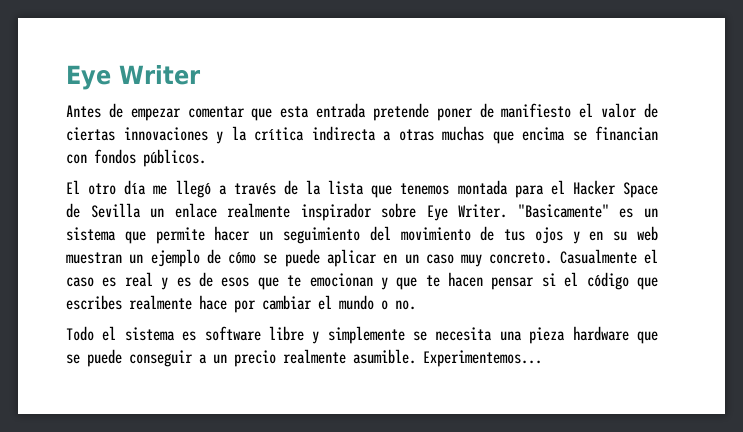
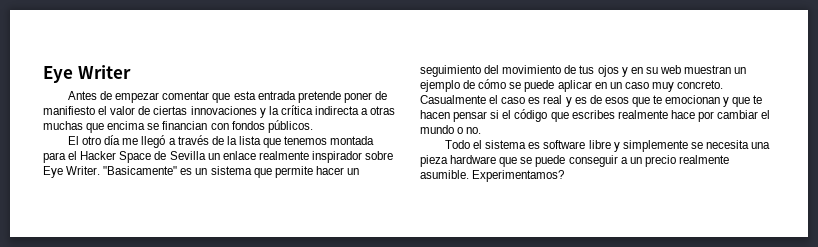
[423,350,542,367] Experimentemos... -> [472,170,565,182] Experimentamos?

